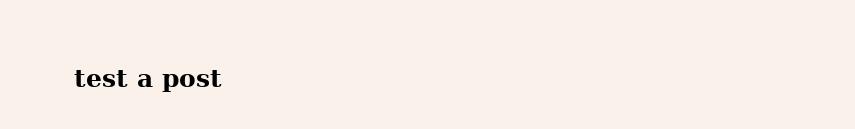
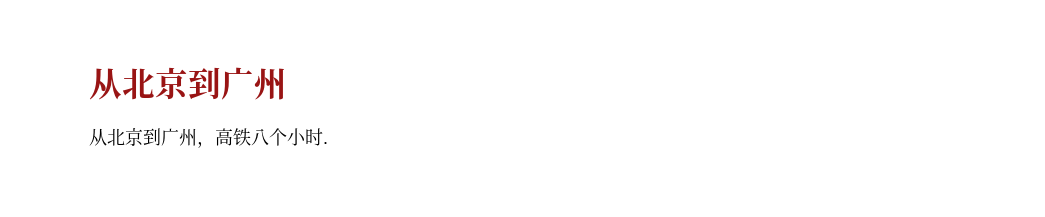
[74,70,222,92] test a post -> [89,67,287,100] [89,128,328,148] 从北京到广州 // 从北京到广州，高铁八个小时.

